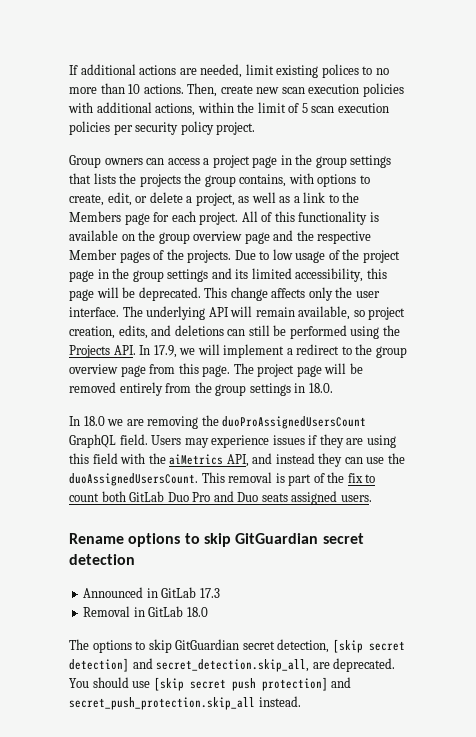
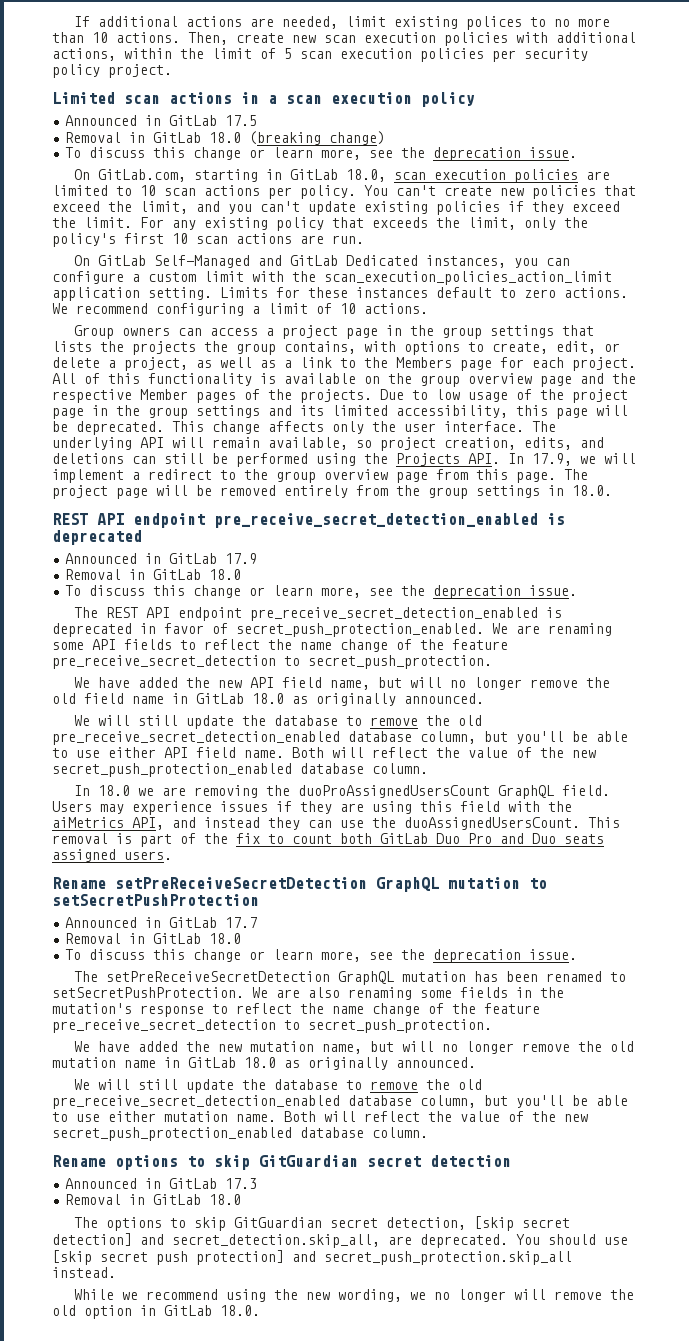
(256, 128) none -> [52,92,475,107] [65,115,258,126] [65,131,386,145] [65,147,578,161] [74,169,611,183] [52,185,636,199] [52,201,620,215] [52,217,588,231] [52,233,364,247] [74,255,571,268] [52,271,612,285] [52,287,628,301] [52,303,428,316] // Limited scan actions in a scan execution policy // Announced in GitLab 17.5 // Removal in GitLab 18.0 (breaking change) // To discuss this change or learn more, see the deprecation issue. // On GitLab.com, starting in GitLab 18.0, scan execution policies are limited to 10 scan actions per policy. You can't create new policies that exceed the limit, and you can't update existing policies if they exceed the limit. For any existing policy that exceeds the limit, only the policy's first 10 scan actions are run. // On GitLab Self-Managed and GitLab Dedicated instances, you can configure a custom limit with the scan_execution_policies_action_limit application setting. Limits for these instances default to zero actions. We recommend configuring a limit of 10 actions.
(333, 388) none -> [52,513,565,528] [52,530,142,545] [65,553,258,564] [65,569,242,580] [65,585,578,599] [74,607,563,621] [52,623,612,637] [52,639,508,652] [52,655,492,669] [74,677,611,690] [52,693,484,706] [74,715,483,729] [52,731,628,745] [52,747,596,758] [52,763,428,777] // REST API endpoint pre_receive_secret_detection_enabled is deprecated // Announced in GitLab 17.9 // Removal in GitLab 18.0 // To discuss this change or learn more, see the deprecation issue. // The REST API endpoint pre_receive_secret_detection_enabled is deprecated in favor of secret_push_protection_enabled. We are renaming some API fields to reflect the name change of the feature pre_receive_secret_detection to secret_push_protection. // We have added the new API field name, but will no longer remove the old field name in GitLab 18.0 as originally announced. // We will still update the database to remove the old pre_receive_secret_detection_enabled database column, but you'll be able to use either API field name. Both will reflect the value of the new secret_push_protection_enabled database column.
(372, 498) none -> [52,877,547,892] [52,894,259,906] [65,917,258,928] [65,933,242,944] [65,949,578,963] [74,971,627,985] [52,987,564,1000] [52,1003,540,1017] [52,1019,492,1033] [74,1041,635,1054] [52,1057,476,1070] [74,1079,483,1093] [52,1095,628,1109] [52,1111,588,1122] [52,1127,428,1141] // Rename setPreReceiveSecretDetection GraphQL mutation to setSecretPushProtection // Announced in GitLab 17.7 // Removal in GitLab 18.0 // To discuss this change or learn more, see the deprecation issue. // The setPreReceiveSecretDetection GraphQL mutation has been renamed to setSecretPushProtection. We are also renaming some fields in the mutation's response to reflect the name change of the feature pre_receive_secret_detection to secret_push_protection. // We have added the new mutation name, but will no longer remove the old mutation name in GitLab 18.0 as originally announced. // We will still update the database to remove the old pre_receive_secret_detection_enabled database column, but you'll be able to use either mutation name. Both will reflect the value of the new secret_push_protection_enabled database column.
(301, 701) none -> [74,1289,635,1302] [52,1305,260,1319] // While we recommend using the new wording, we no longer will remove the old option in GitLab 18.0.

